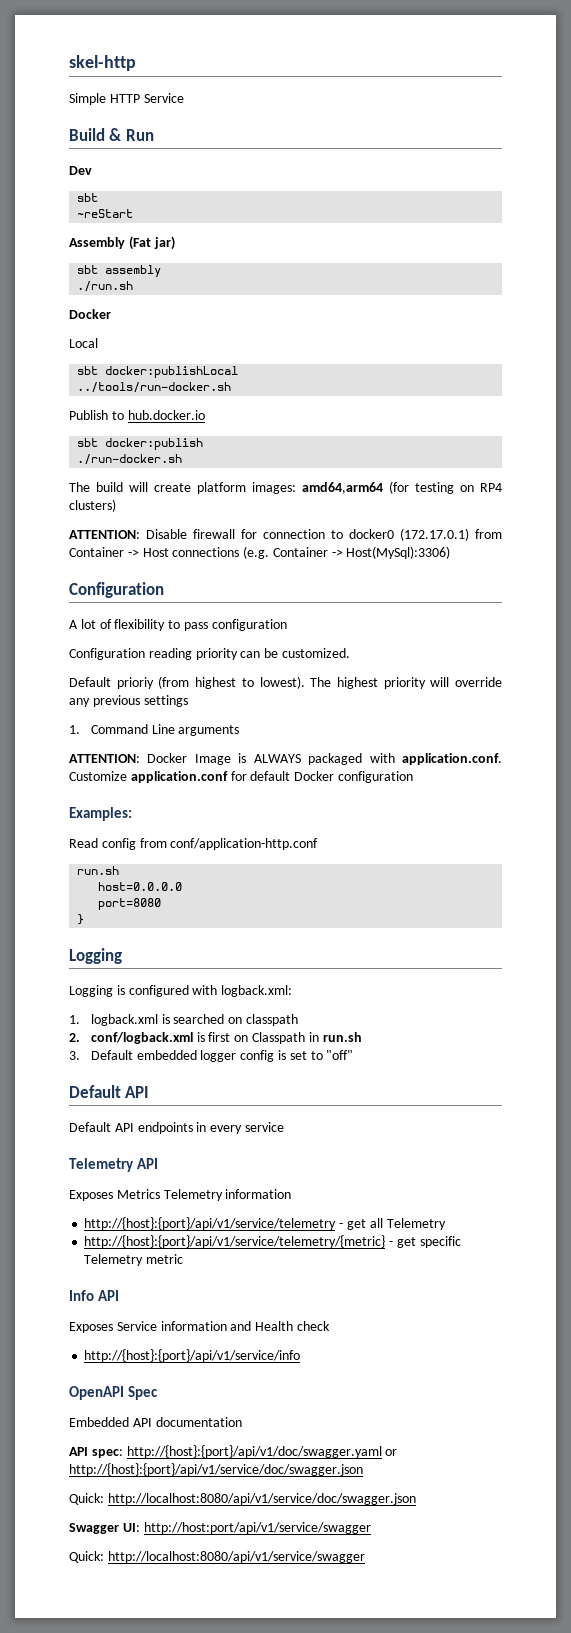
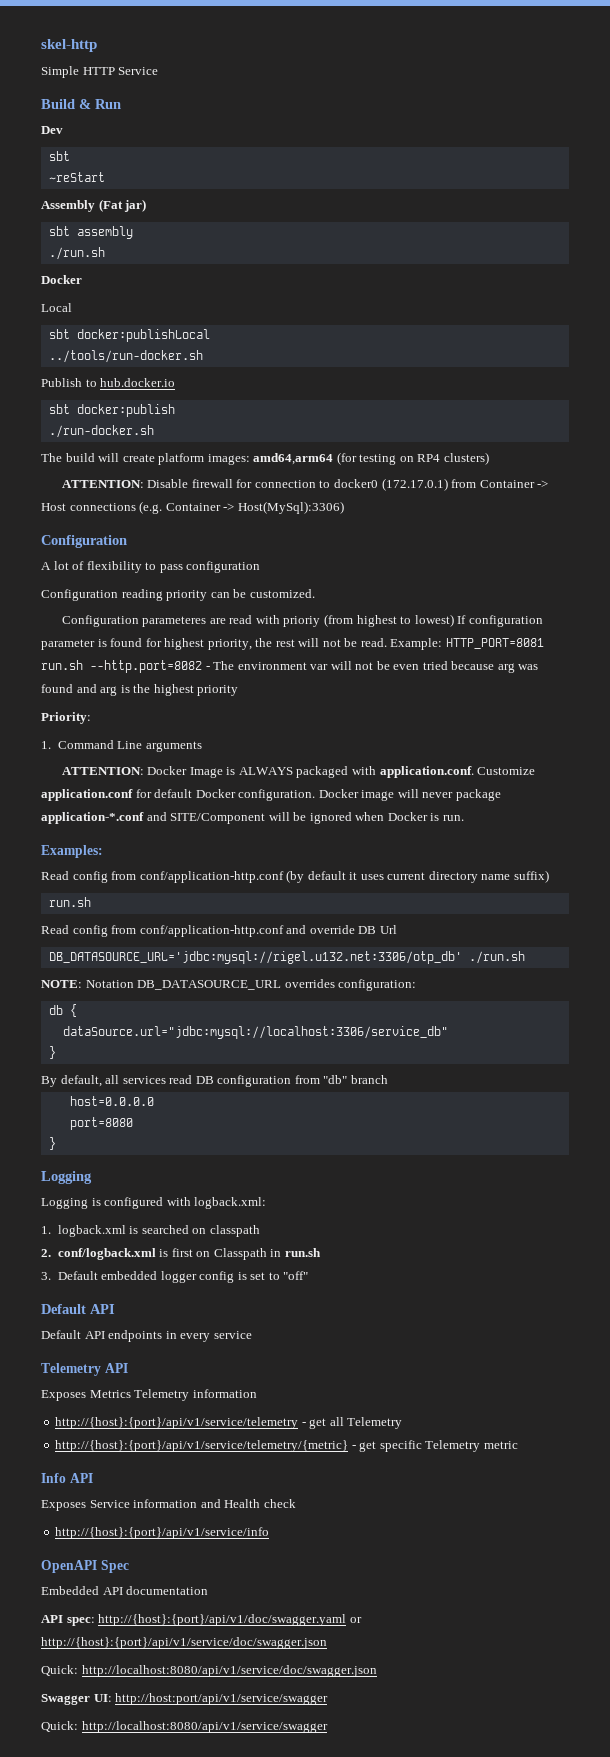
[69,676,502,689] [69,695,188,707] Default prioriy (from highest to lowest). The highest priority will override any previous settings -> [61,614,543,627] [41,638,544,650] [41,660,539,673] [41,684,239,696] [41,712,91,724] Configuration parameteres are read with prioriy (from highest to lowest) If configuration parameter is found for highest priority, the rest will not be read. Example: HTTP_PORT=8081 run.sh --http.port=8082 - The environment var will not be even tried because arg was found and arg is the highest priority // Priority:
[337,771,413,783] configuration -> [238,789,501,801] [41,812,464,824] configuration. Docker image will never package application-*.conf and SITE/Component will be ignored when Docker is run.
[77,866,120,875] // run.sh -> [286,870,549,883] [48,897,91,907] [41,925,397,937] [48,951,525,964] [41,979,417,991] [48,1004,77,1017] [62,1026,448,1039] [48,1046,56,1059] [41,1075,388,1087] (by default it uses current directory name suffix) // run.sh // Read config from conf/application-http.conf and override DB Url // DB_DATASOURCE_URL='jdbc:mysql://rigel.u132.net:3306/otp_db' ./run.sh // NOTE: Notation DB_DATASOURCE_URL overrides configuration: // db { // dataSource.url="jdbc:mysql://localhost:3306/service_db" // } // By default, all services read DB configuration from "db" branch

